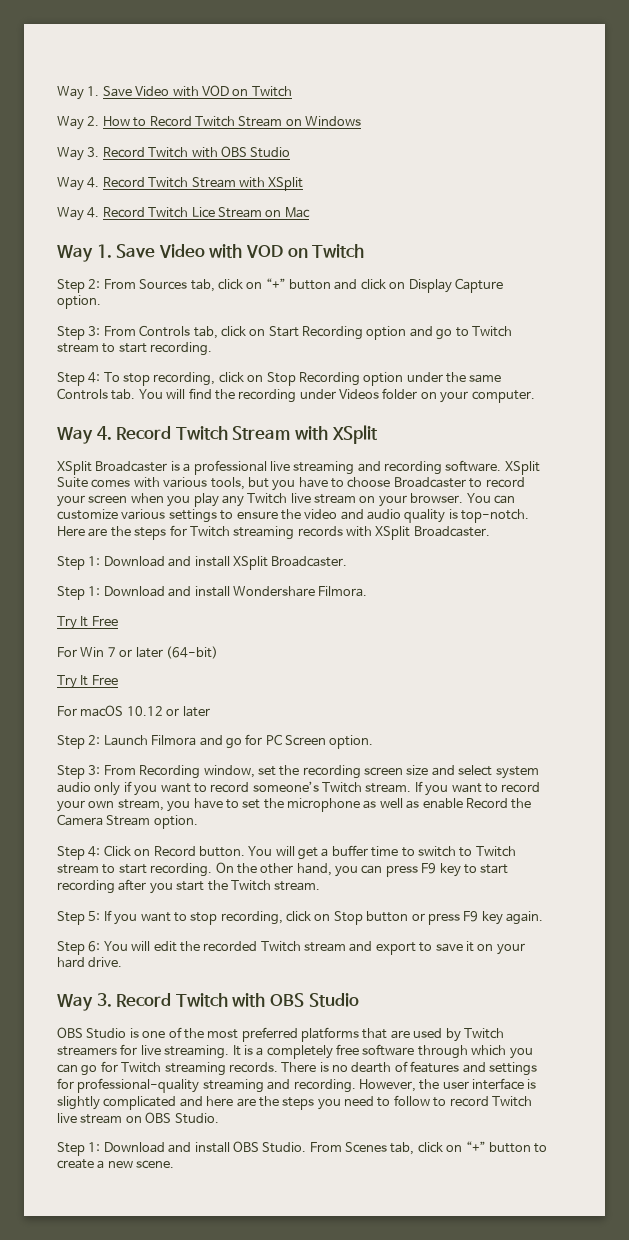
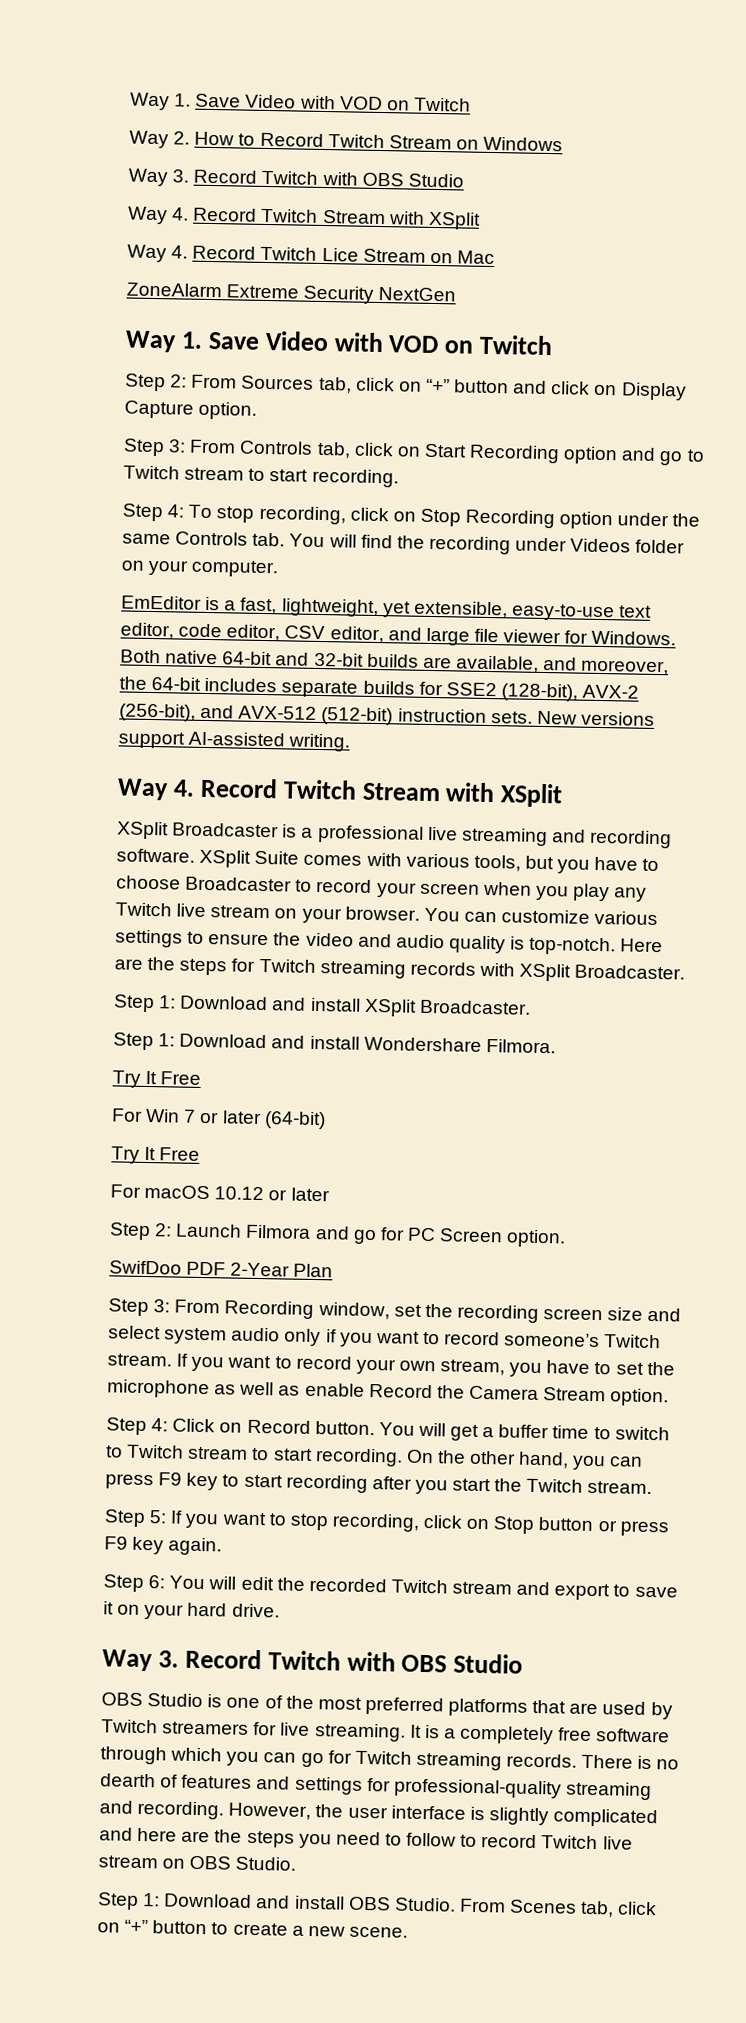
(310, 212) none -> [126,282,457,304] // ZoneAlarm Extreme Security NextGen
(535, 396) none -> [121,595,653,622] [120,622,677,646] [120,649,670,676] [119,676,640,702] [119,703,655,726] [118,731,351,752] // EmEditor is a fast, lightweight, yet extensible, easy-to-use text editor, code editor, CSV editor, and large file viewer for Windows. Both native 64-bit and 32-bit builds are available, and moreover, the 64-bit includes separate builds for SSE2 (128-bit), AVX-2 (256-bit), and AVX-512 (512-bit) instruction sets. New versions support AI-assisted writing.
(374, 742) none -> [109,1260,334,1278] // SwifDoo PDF 2-Year Plan

